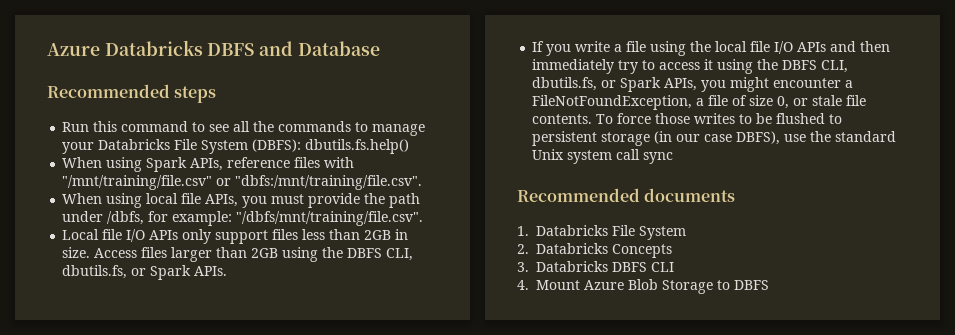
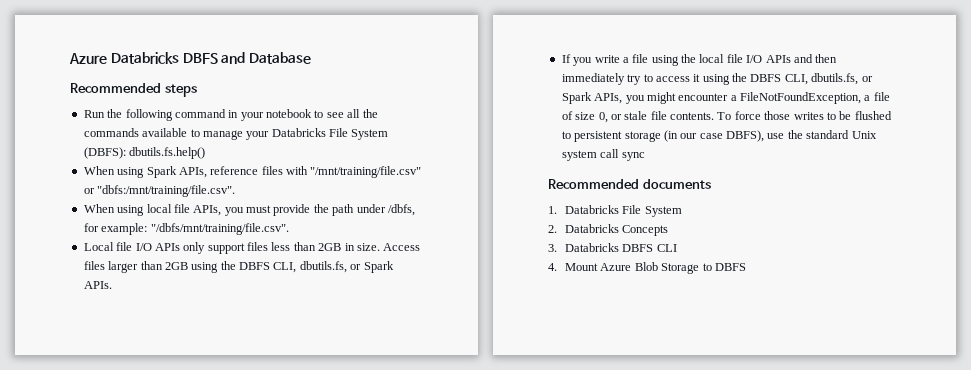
[93,121,189,132] this command -> [107,109,312,121] the following command in your notebook
(352, 126) none -> [142,128,188,137] available

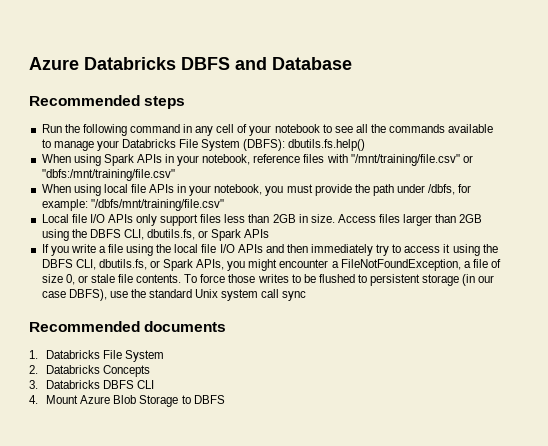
(239, 114) none -> [195,124,248,136] any cell of
[178,167,207,178] APIs, -> [136,154,251,166] APIs in your notebook,
[97,185,236,197] "dbfs:/mnt/training/file.csv". -> [41,169,175,181] "dbfs:/mnt/training/file.csv"
[193,205,222,216] APIs, -> [149,184,263,196] APIs in your notebook,
[150,223,289,235] "/dbfs/mnt/training/file.csv". -> [90,199,224,211] "/dbfs/mnt/training/file.csv"
[83,281,112,289] APIs. -> [244,229,270,238] APIs

